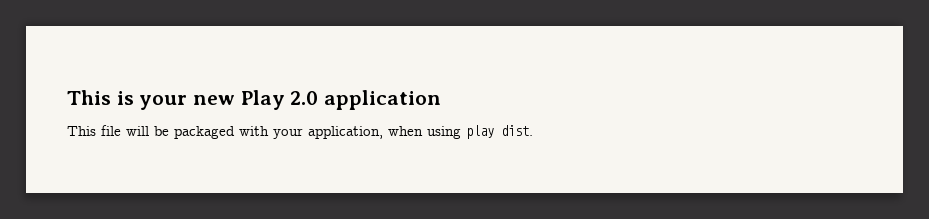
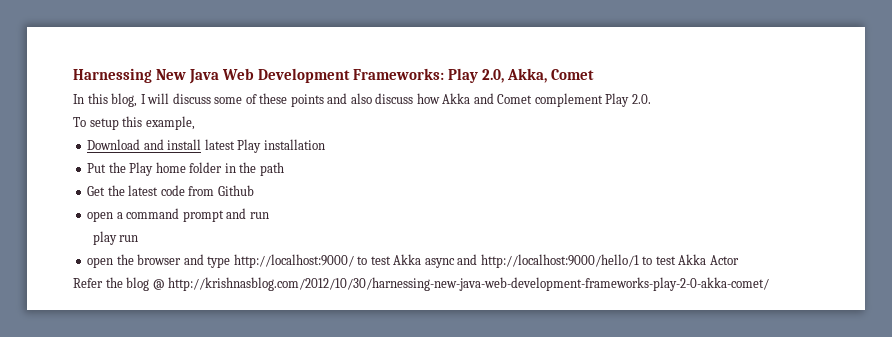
[67,90,442,110] [67,125,533,139] This is your new Play 2.0 application // This file will be packaged with your application, when using play dist. -> [73,68,595,84] [73,93,651,107] [73,116,195,130] [87,139,325,153] [87,162,284,176] [87,185,254,196] [87,208,269,222] [92,231,139,245] [87,254,739,268] [73,277,770,291] Harnessing New Java Web Development Frameworks: Play 2.0, Akka, Comet // In this blog, I will discuss some of these points and also discuss how Akka and Comet complement Play 2.0. // To setup this example, // Download and install latest Play installation // Put the Play home folder in the path // Get the latest code from Github // open a command prompt and run // play run // open the browser and type http://localhost:9000/ to test Akka async and http://localhost:9000/hello/1 to test Akka Actor // Refer the blog @ http://krishnasblog.com/2012/10/30/harnessing-new-java-web-development-frameworks-play-2-0-akka-comet/

